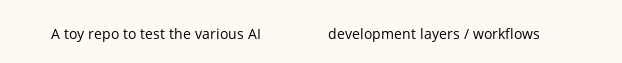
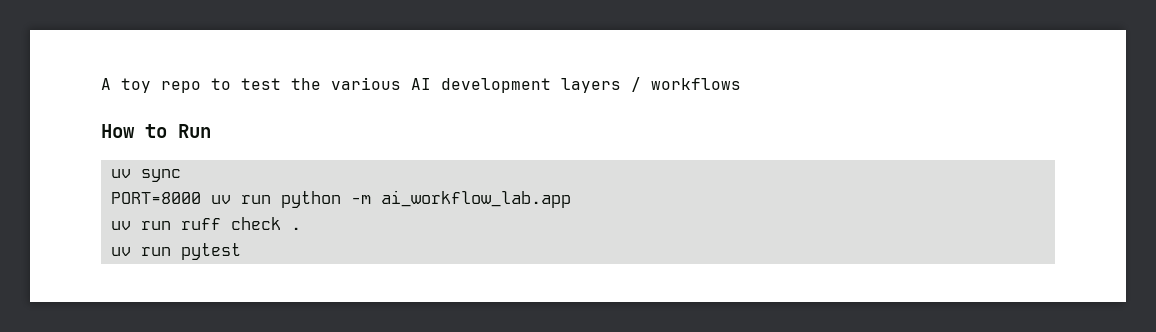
(540, 33) none -> [101,124,211,138] [110,169,181,182] [110,190,571,208] [110,217,301,230] [110,243,241,260] // How to Run // uv sync // PORT=8000 uv run python -m ai_workflow_lab.app // uv run ruff check . // uv run pytest

